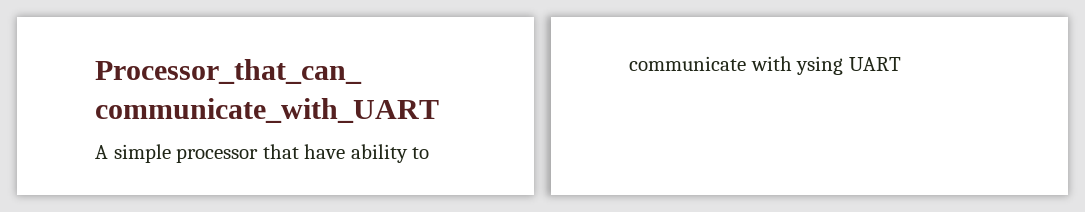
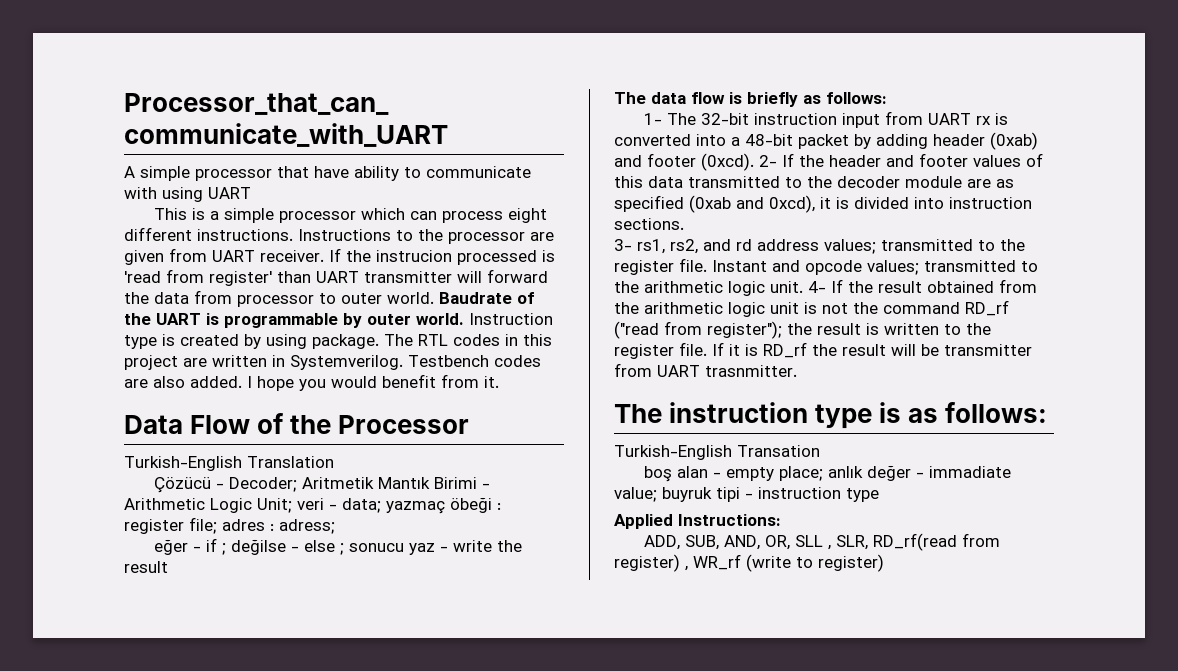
[796,56,901,75] ysing UART -> [162,187,251,202] [154,208,548,223] [124,227,554,244] [124,248,555,265] [124,269,548,286] [124,290,534,307] [124,313,553,328] [124,334,552,349] [124,355,541,370] [124,374,499,391] [124,413,470,434] [124,456,334,471] [154,477,491,493] [124,497,501,514] [124,517,335,534] [154,538,523,555] [124,561,168,573] [614,92,887,107] [644,111,1009,128] [614,132,1038,150] [614,153,1043,171] [614,176,1014,188] [614,195,1032,213] [614,218,684,230] [614,239,1025,254] [614,258,1038,275] [614,279,1037,296] [614,300,1009,317] [614,321,991,339] [614,342,1032,359] [614,363,797,377] [614,402,1048,429] [614,445,820,460] [644,465,1012,482] [614,487,879,502] [614,514,781,529] [644,533,1001,551] [614,554,884,572] using UART // This is a simple processor which can process eight different instructions. Instructions to the processor are given from UART receiver. If the instrucion processed is 'read from register' than UART transmitter will forward the data from processor to outer world. Baudrate of the UART is programmable by outer world. Instruction type is created by using package. The RTL codes in this project are written in Systemverilog. Testbench codes are also added. I hope you would benefit from it. // Data Flow of the Processor // Turkish-English Translation // Çözücü - Decoder; Aritmetik Mantık Birimi - Arithmetic Logic Unit; veri - data; yazmaç öbeği : register file; adres : adress; // eğer - if ; değilse - else ; sonucu yaz - write the result // The data flow is briefly as follows: // 1- The 32-bit instruction input from UART rx is converted into a 48-bit packet by adding header (0xab) and footer (0xcd). 2- If the header and footer values of this data transmitted to the decoder module are as specified (0xab and 0xcd), it is divided into instruction sections. // 3- rs1, rs2, and rd address values; transmitted to the register file. Instant and opcode values; transmitted to the arithmetic logic unit. 4- If the result obtained from the arithmetic logic unit is not the command RD_rf ("read from register"); the result is written to the register file. If it is RD_rf the result will be transmitter from UART trasnmitter. // The instruction type is as follows: // Turkish-English Transation // boş alan - empty place; anlık değer - immadiate value; buyruk tipi - instruction type // Applied Instructions: // ADD, SUB, AND, OR, SLL , SLR, RD_rf(read from register) , WR_rf (write to register)

